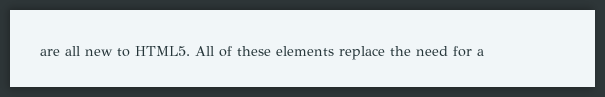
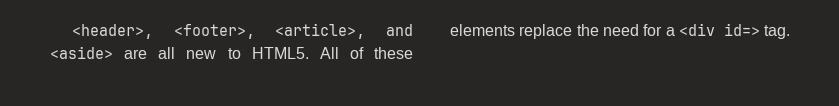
(40, 52) none -> [71,23,413,39] [50,46,113,59] <header>, <footer>, <article>, and <aside>
(484, 52) none -> [678,23,791,39] <div id=> tag.

